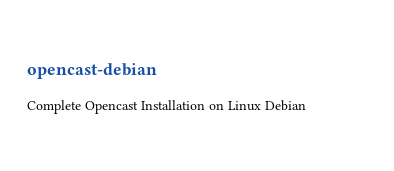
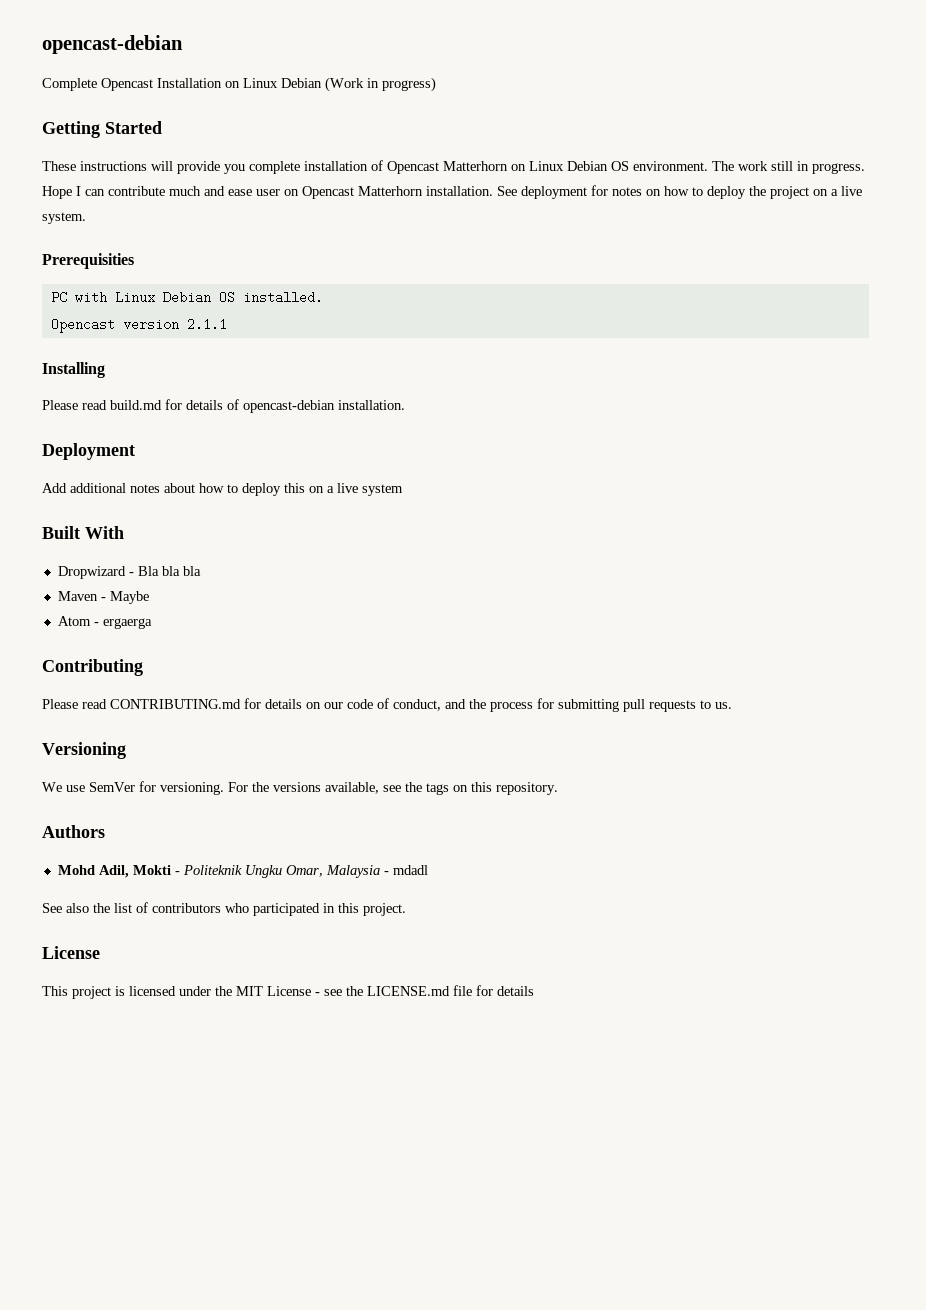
(306, 105) none -> [325,77,436,92] [42,121,162,138] [42,160,865,174] [42,185,862,199] [42,212,86,224] [42,253,134,269] [50,291,323,304] [50,318,227,333] [42,362,105,378] [42,399,405,413] [42,443,135,460] [42,483,403,496] [42,526,124,539] [57,566,201,579] [57,591,149,604] [57,616,152,629] [42,659,143,676] [42,698,732,712] [42,742,126,759] [42,781,558,795] [42,825,105,838] [57,865,428,878] [42,902,406,916] [42,946,100,959] [42,985,534,999] (Work in progress) // Getting Started // These instructions will provide you complete installation of Opencast Matterhorn on Linux Debian OS environment. The work still in progress. Hope I can contribute much and ease user on Opencast Matterhorn installation. See deployment for notes on how to deploy the project on a live system. // Prerequisities // PC with Linux Debian OS installed. // Opencast version 2.1.1 // Installing // Please read build.md for details of opencast-debian installation. // Deployment // Add additional notes about how to deploy this on a live system // Built With // Dropwizard - Bla bla bla // Maven - Maybe // Atom - ergaerga // Contributing // Please read CONTRIBUTING.md for details on our code of conduct, and the process for submitting pull requests to us. // Versioning // We use SemVer for versioning. For the versions available, see the tags on this repository. // Authors // Mohd Adil, Mokti - Politeknik Ungku Omar, Malaysia - mdadl // See also the list of contributors who participated in this project. // License // This project is licensed under the MIT License - see the LICENSE.md file for details

